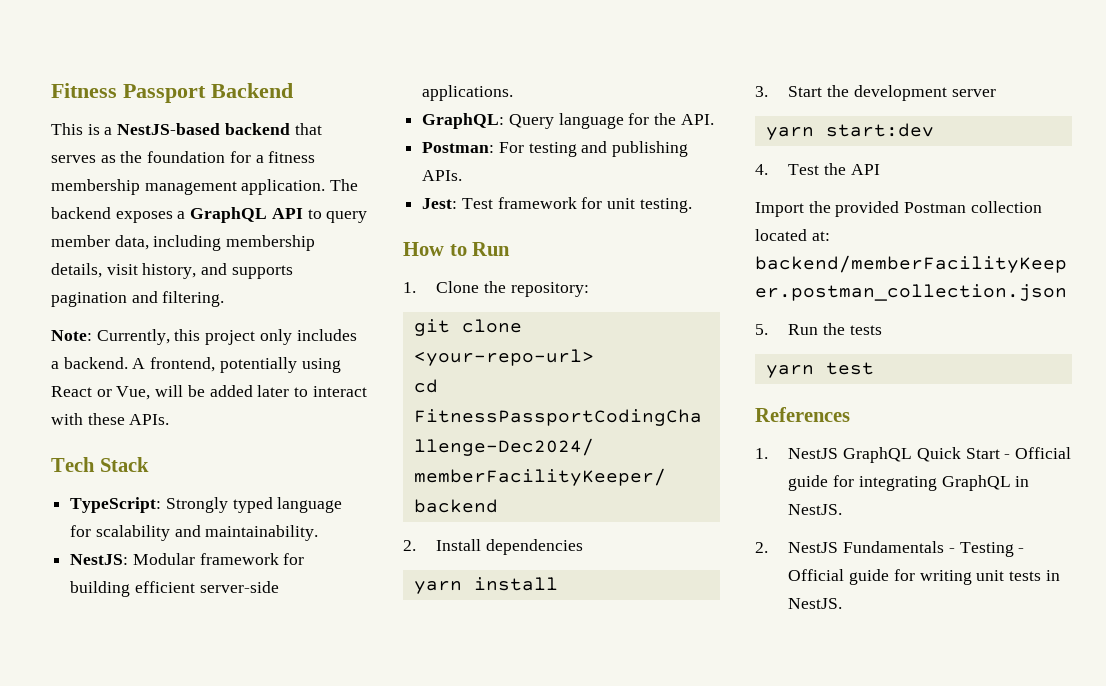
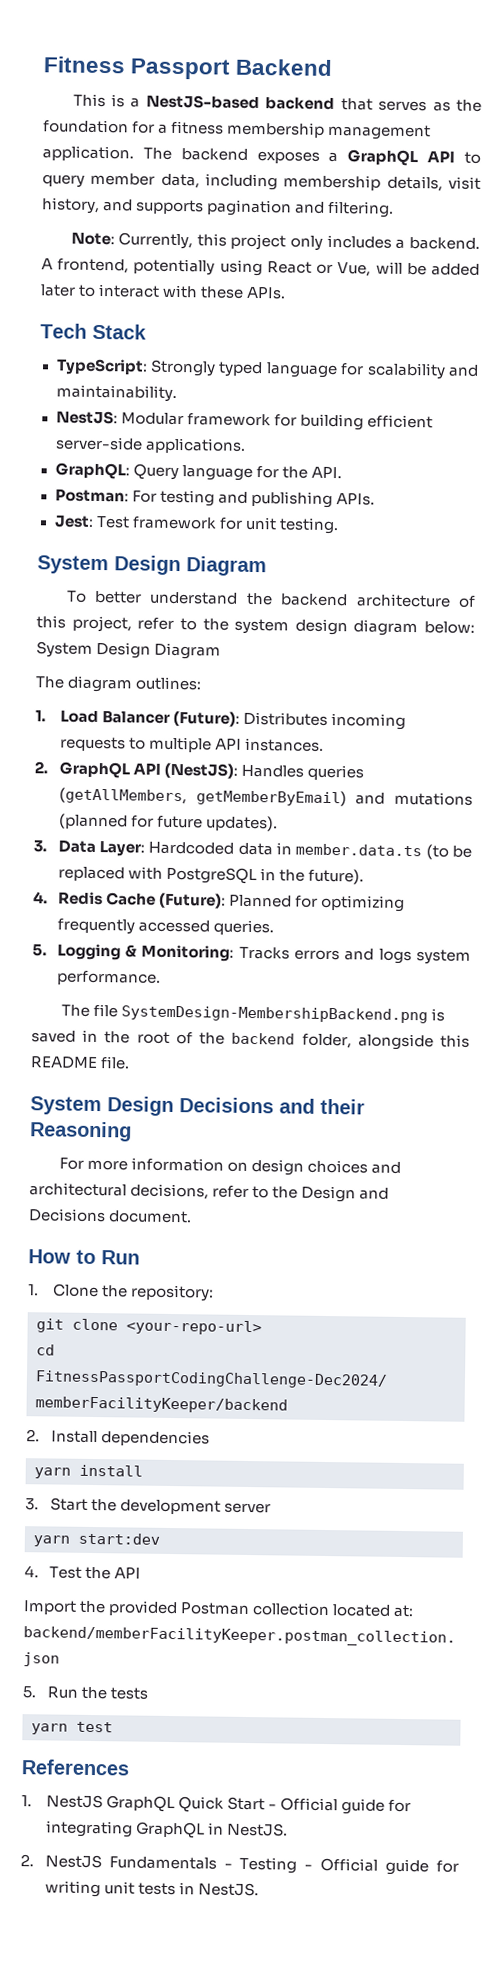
(692, 205) none -> [37,555,267,577] [65,590,476,608] [36,615,475,637] [36,641,222,660] [35,675,203,693] [35,710,407,730] [59,736,325,753] [34,761,365,781] [58,787,474,807] [58,813,278,832] [33,839,473,860] [57,866,365,885] [33,891,406,912] [56,918,274,936] [32,943,472,965] [56,970,161,986] [60,1003,445,1024] [31,1029,471,1051] [30,1056,131,1070] [30,1096,365,1117] [30,1121,132,1142] [58,1157,401,1176] [29,1182,390,1203] [28,1208,193,1224] // System Design Diagram // To better understand the backend architecture of this project, refer to the system design diagram below: System Design Diagram // The diagram outlines: // 1. Load Balancer (Future): Distributes incoming requests to multiple API instances. // 2. GraphQL API (NestJS): Handles queries (getAllMembers, getMemberByEmail) and mutations (planned for future updates). // 3. Data Layer: Hardcoded data in member.data.ts (to be replaced with PostgreSQL in the future). // 4. Redis Cache (Future): Planned for optimizing frequently accessed queries. // 5. Logging & Monitoring: Tracks errors and logs system performance. // The file SystemDesign-MembershipBackend.png is saved in the root of the backend folder, alongside this README file. // System Design Decisions and their Reasoning // For more information on design choices and architectural decisions, refer to the Design and Decisions document.

